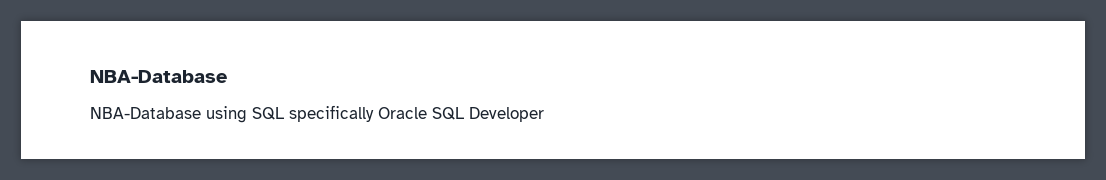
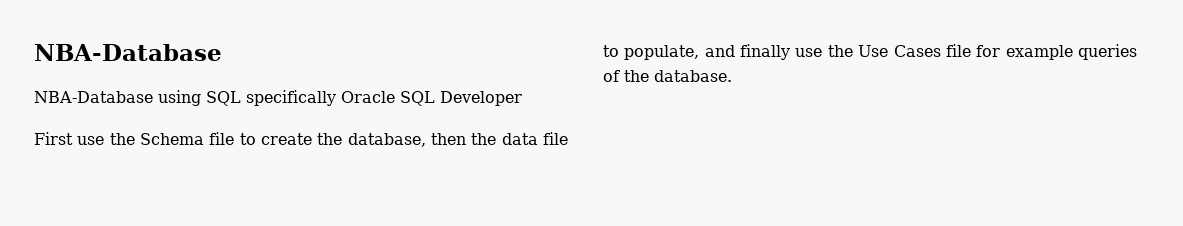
(544, 114) none -> [34,132,568,147] [603,44,1137,60] [603,70,732,82] // First use the Schema file to create the database, then the data file to populate, and finally use the Use Cases file for example queries of the database.

